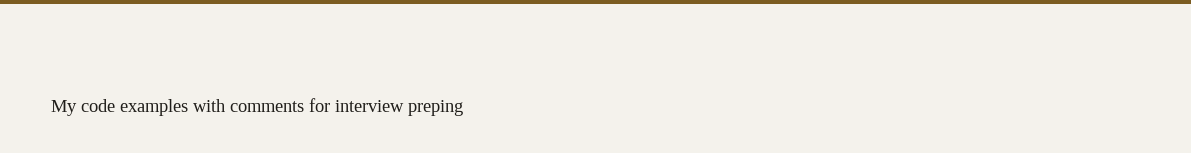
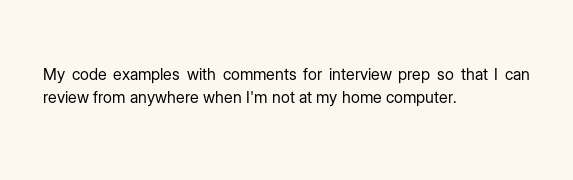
[408,100,463,116] preping -> [398,68,530,84] [43,91,457,107] prep so that I can review from anywhere when I'm not at my home computer.

